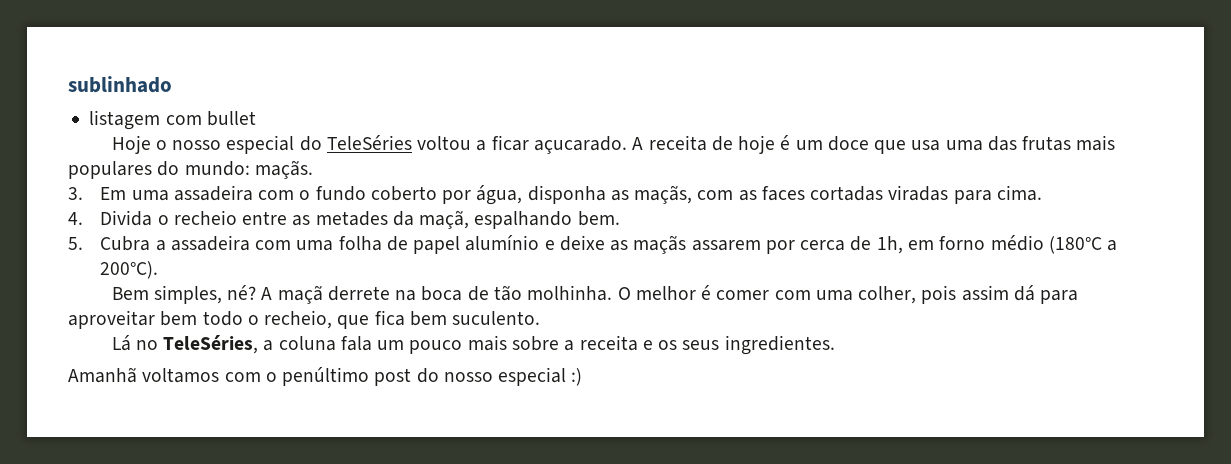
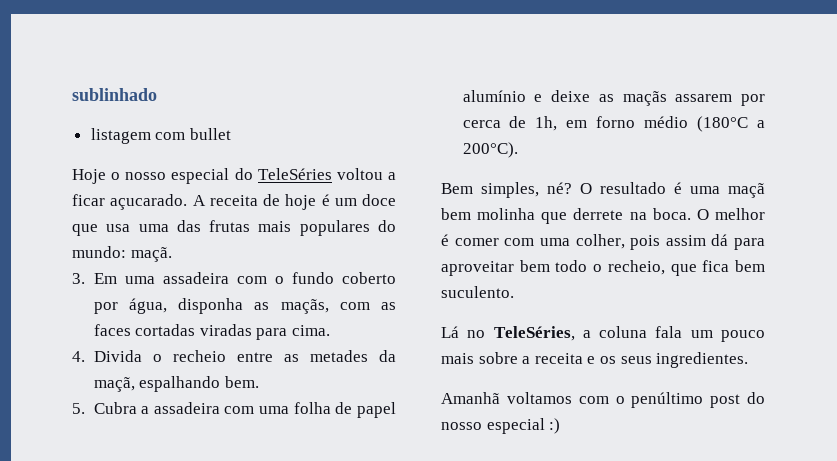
[254,160,313,179] maçãs. -> [130,247,172,262] maçã.
[261,285,613,304] A maçã derrete na boca de tão molhinha. -> [580,182,765,198] [441,208,691,224] O resultado é uma maçã bem molinha que derrete na boca.

